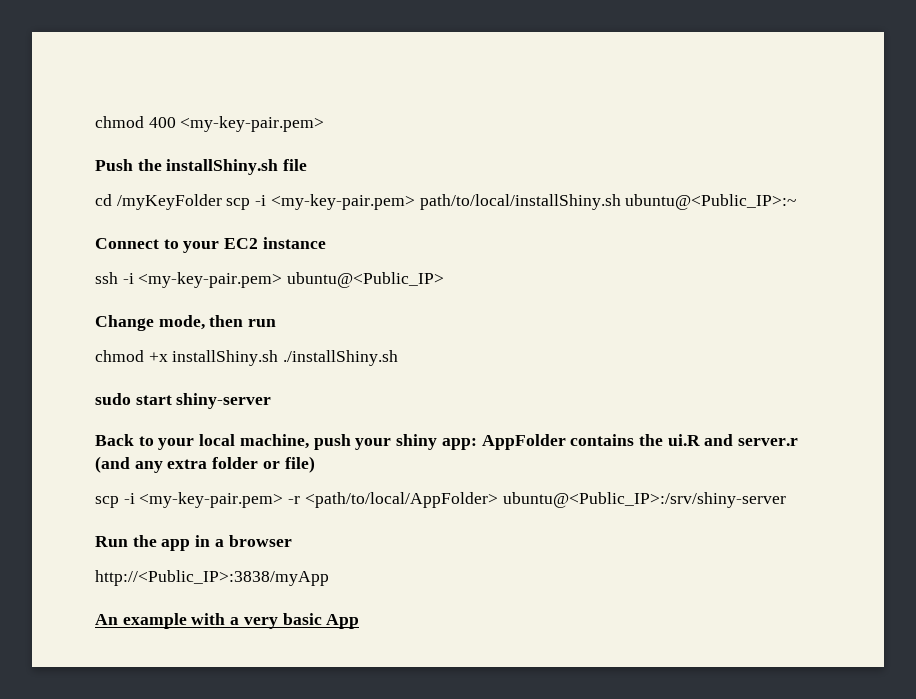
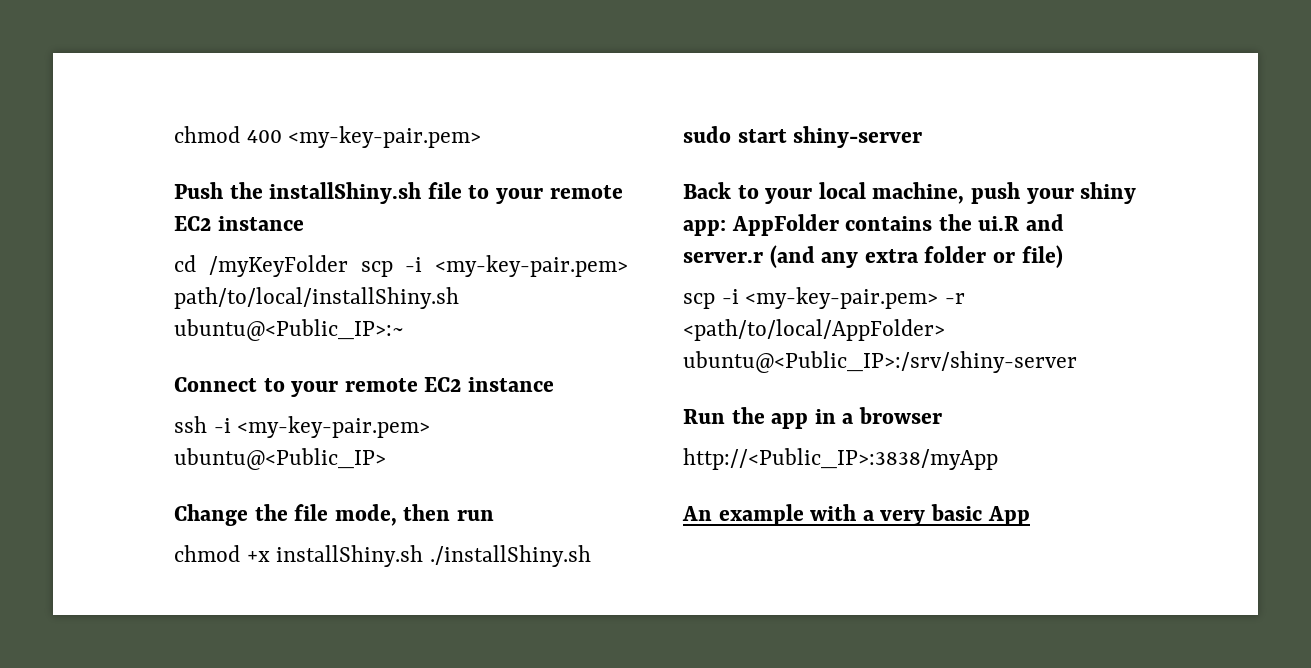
(308, 165) none -> [468,185,623,204] [174,216,304,231] to your remote EC2 instance
(220, 247) none -> [344,378,418,392] remote
(154, 323) none -> [254,504,329,521] the file

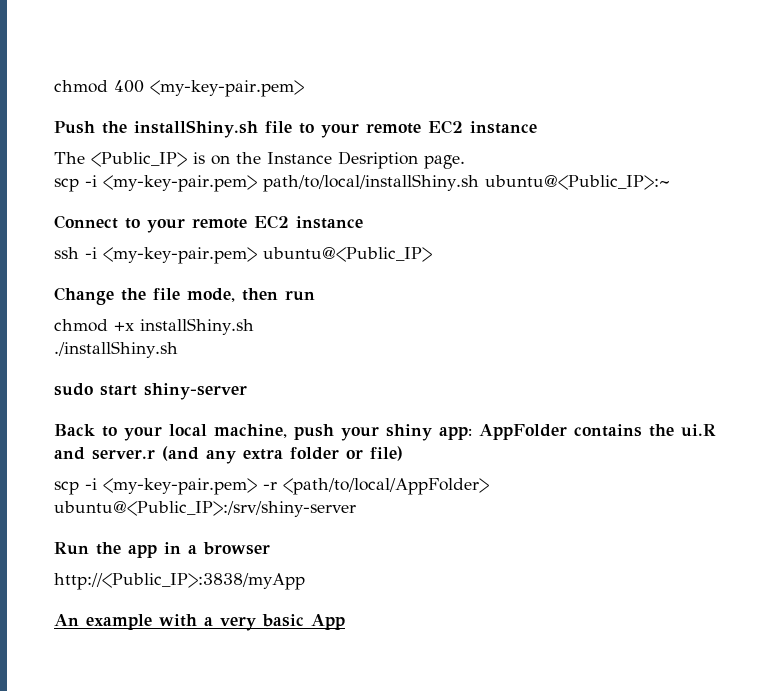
[174,255,348,277] cd /myKeyFolder -> [54,151,465,169] The <Public_IP> is on the Instance Desription page. //
(424, 556) none -> (254, 326) //

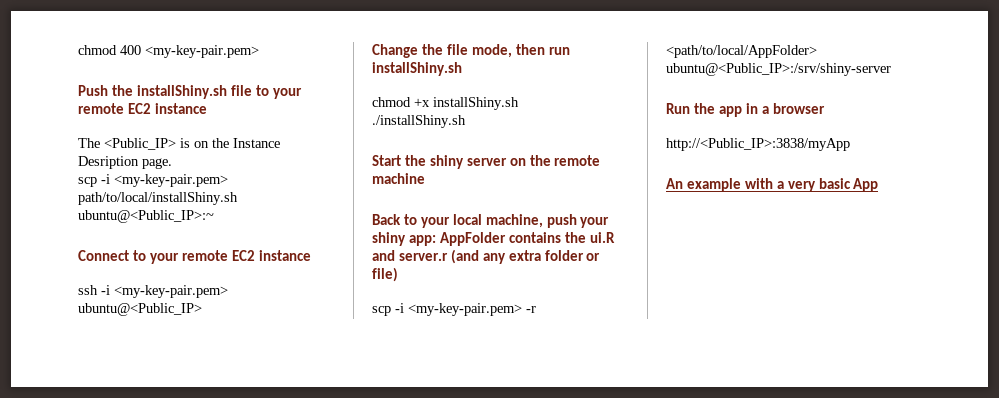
(315, 295) none -> [372,62,462,76] installShiny.sh
[54,383,247,400] sudo start shiny-server -> [372,155,601,169] [372,173,425,184] Start the shiny server on the remote machine

